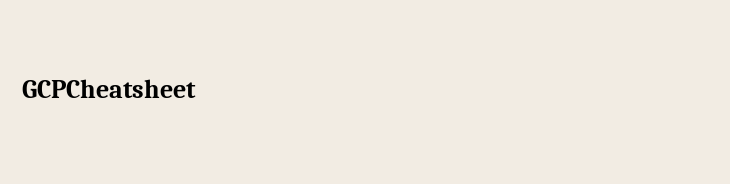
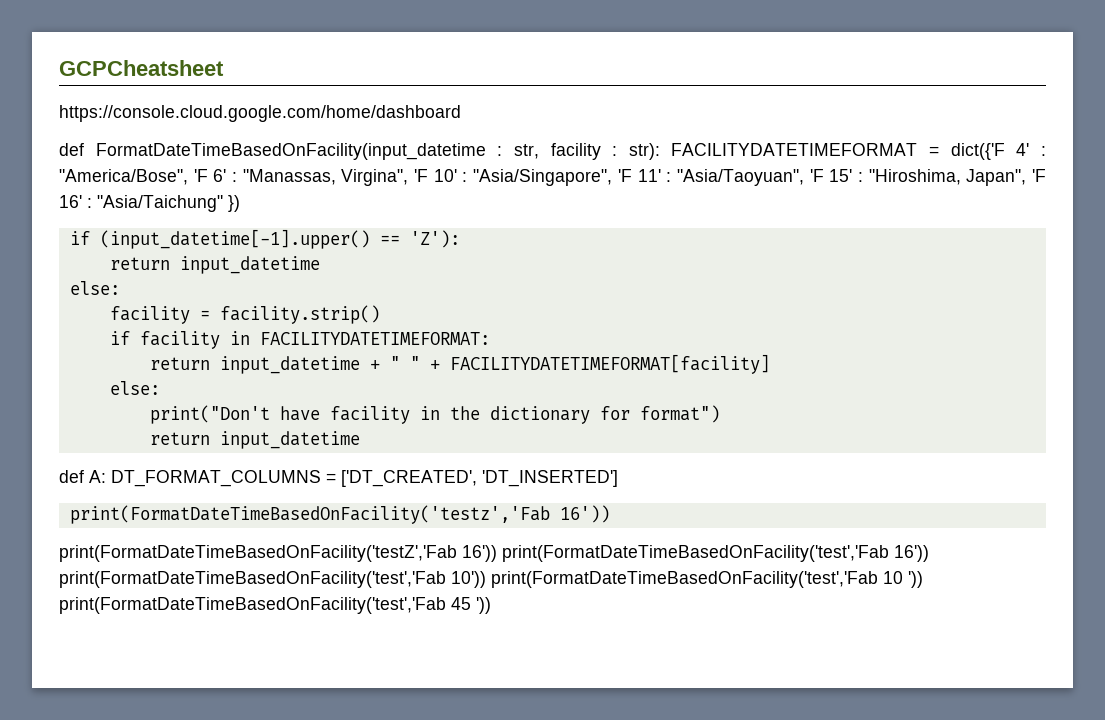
(196, 88) none -> [59,105,461,122] [59,143,1046,160] [59,169,1047,186] [59,195,240,212] [69,229,460,249] [109,256,320,274] [69,281,120,295] [109,305,380,324] [109,331,490,349] [149,354,770,374] [109,381,160,395] [149,405,720,424] [149,431,360,449] [59,470,618,487] [69,505,610,524] [59,545,929,562] [59,571,923,588] [59,597,491,614] // https://console.cloud.google.com/home/dashboard // def FormatDateTimeBasedOnFacility(input_datetime : str, facility : str): FACILITYDATETIMEFORMAT = dict({'F 4' : "America/Bose", 'F 6' : "Manassas, Virgina", 'F 10' : "Asia/Singapore", 'F 11' : "Asia/Taoyuan", 'F 15' : "Hiroshima, Japan", 'F 16' : "Asia/Taichung" }) // if (input_datetime[-1].upper() == 'Z'): // return input_datetime // else: // facility = facility.strip() // if facility in FACILITYDATETIMEFORMAT: // return input_datetime + " " + FACILITYDATETIMEFORMAT[facility] // else: // print("Don't have facility in the dictionary for format") // return input_datetime // def A: DT_FORMAT_COLUMNS = ['DT_CREATED', 'DT_INSERTED'] // print(FormatDateTimeBasedOnFacility('testz','Fab 16')) // print(FormatDateTimeBasedOnFacility('testZ','Fab 16')) print(FormatDateTimeBasedOnFacility('test','Fab 16')) print(FormatDateTimeBasedOnFacility('test','Fab 10')) print(FormatDateTimeBasedOnFacility('test','Fab 10 ')) print(FormatDateTimeBasedOnFacility('test','Fab 45 '))

